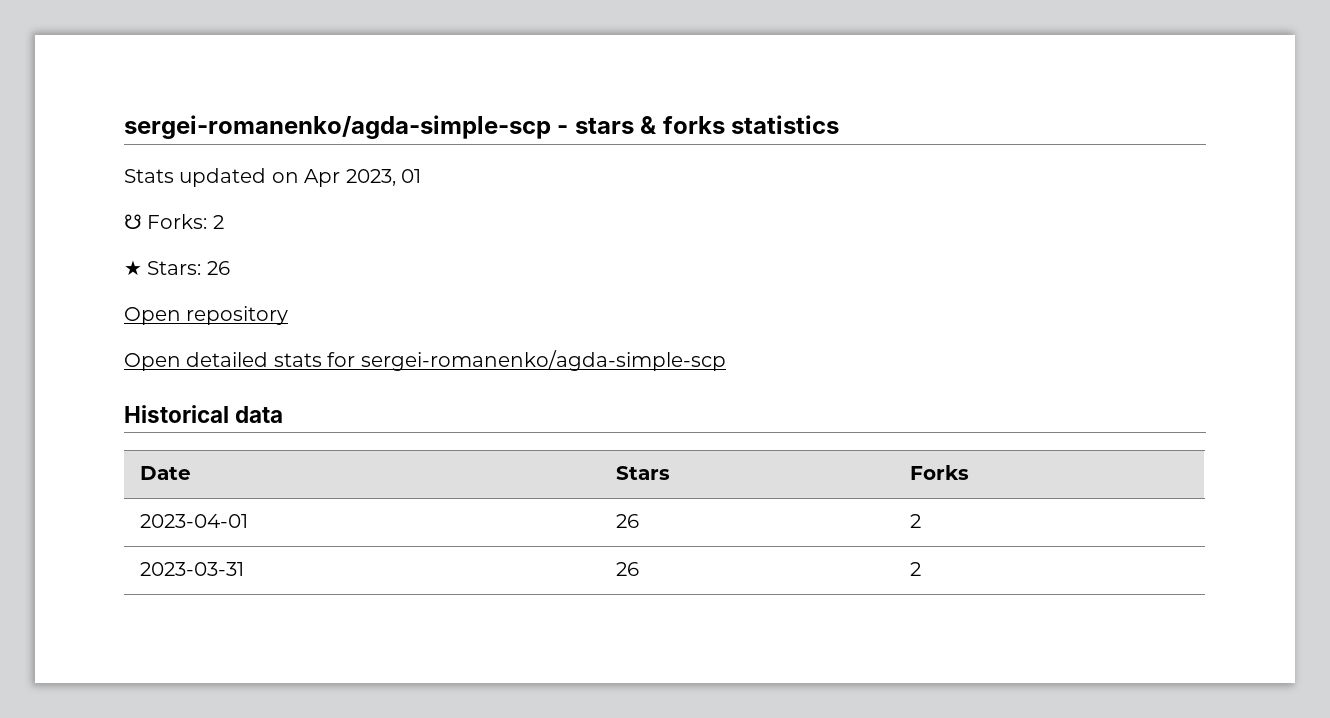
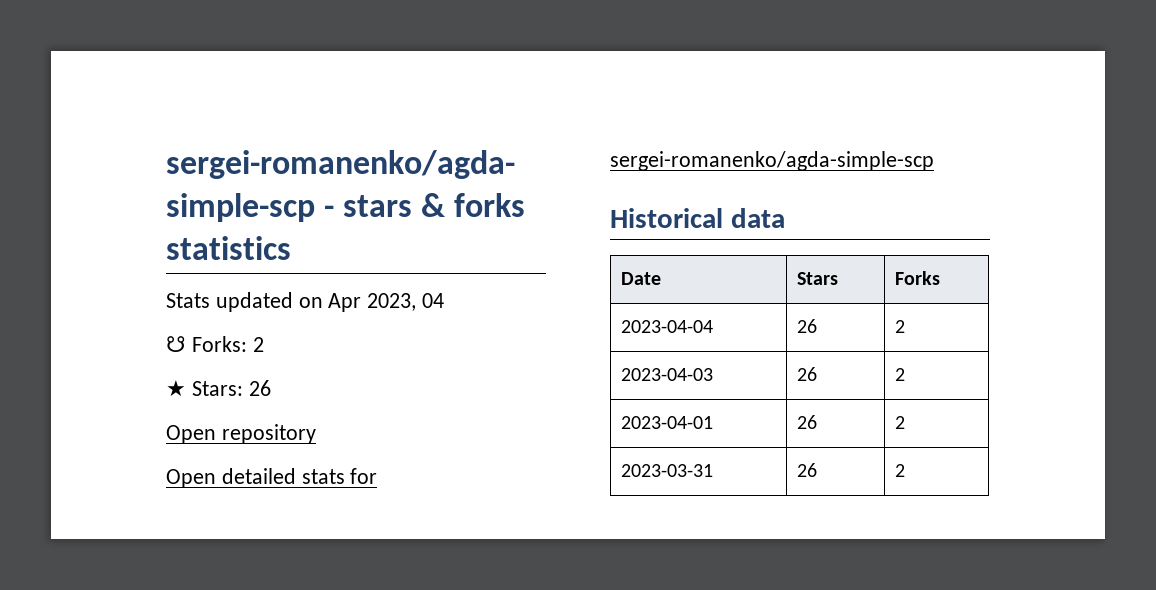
[401,169,421,183] 01 -> [422,293,445,308] 04
(969, 472) none -> [620,320,713,333] [796,319,817,333] [894,320,905,333] [620,368,713,381] [796,367,817,381] [894,368,905,381] // 2023-04-04 | 26 | 2 // 2023-04-03 | 26 | 2

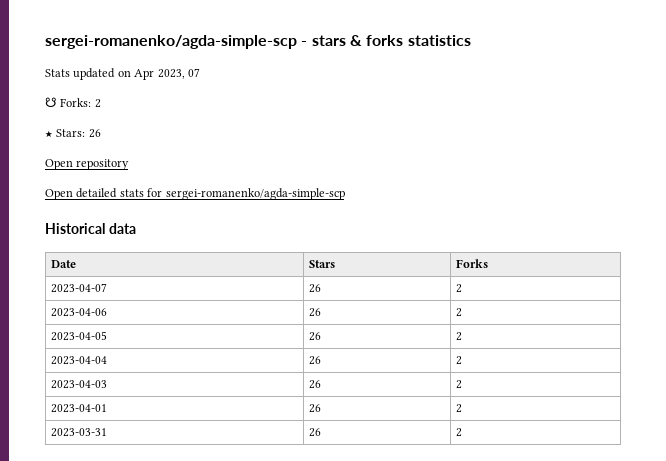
[422,293,445,308] 04 -> [187,68,200,77] 07
(940, 278) none -> [51,283,108,293] [309,284,322,293] [456,284,463,293] [51,308,108,317] [309,308,322,317] [456,308,463,317] [51,331,108,341] [309,332,322,341] [456,332,463,341] // 2023-04-07 | 26 | 2 // 2023-04-06 | 26 | 2 // 2023-04-05 | 26 | 2

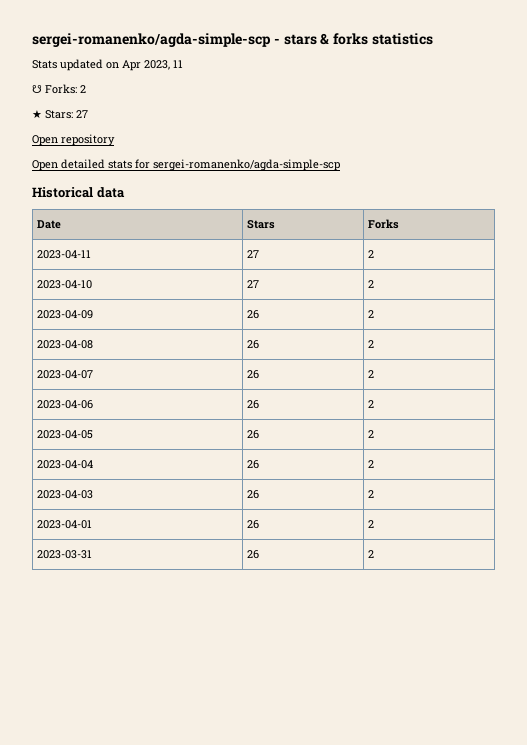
[187,68,200,77] 07 -> [173,60,183,68] 11
[88,129,101,138] 26 -> [76,110,88,118] 27
(489, 263) none -> [36,250,91,259] [246,250,259,258] [367,250,374,258] [36,280,92,289] [246,280,259,288] [367,280,374,288] [36,310,93,319] [246,310,259,319] [367,310,374,318] [36,340,93,349] [246,340,259,349] [367,340,374,348] // 2023-04-11 | 27 | 2 // 2023-04-10 | 27 | 2 // 2023-04-09 | 26 | 2 // 2023-04-08 | 26 | 2

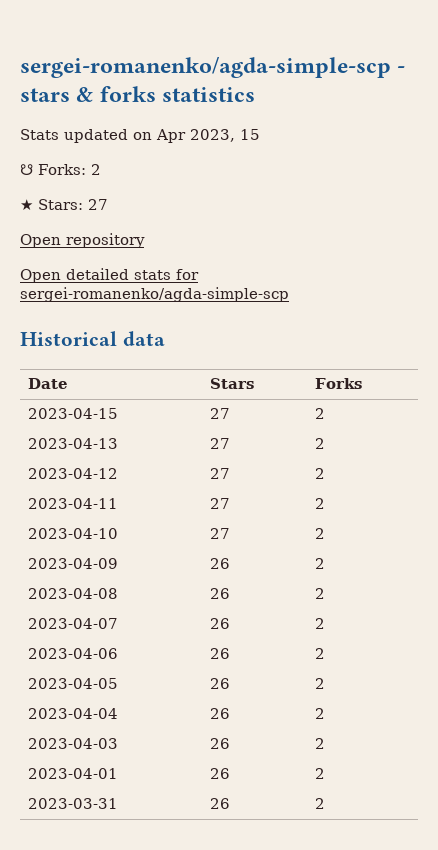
[173,60,183,68] 11 -> [240,129,260,140] 15
(399, 224) none -> [28,408,119,419] [210,408,231,419] [315,408,326,419] [28,438,119,449] [210,438,231,449] [315,438,326,449] [28,468,119,479] [210,468,231,479] [315,468,326,479] // 2023-04-15 | 27 | 2 // 2023-04-13 | 27 | 2 // 2023-04-12 | 27 | 2

